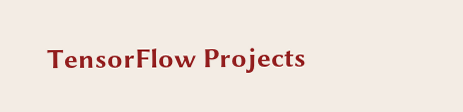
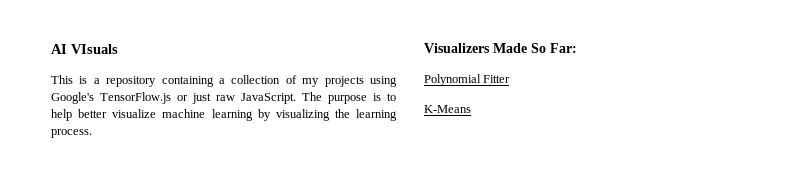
[46,47,308,74] TensorFlow Projects -> [51,44,118,54] [51,75,397,87] [51,92,396,104] [51,109,397,121] [51,129,92,138] [424,43,577,53] [424,74,511,86] [424,105,471,113] AI VIsuals // This is a repository containing a collection of my projects using Google's TensorFlow.js or just raw JavaScript. The purpose is to help better visualize machine learning by visualizing the learning process. // Visualizers Made So Far: // Polynomial Fitter // K-Means

